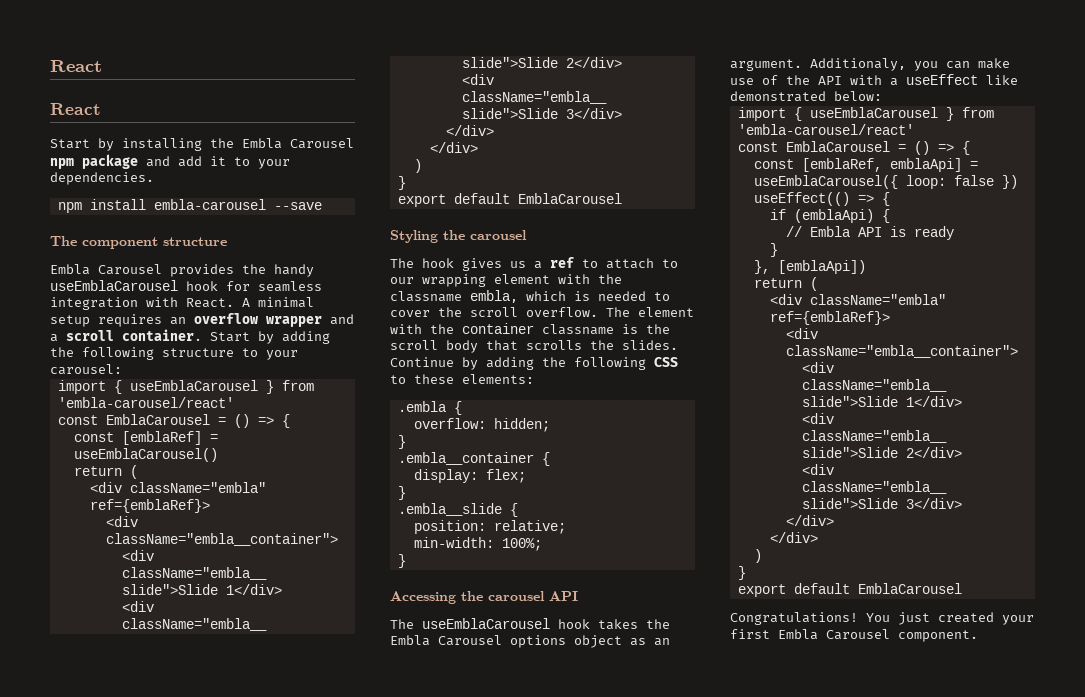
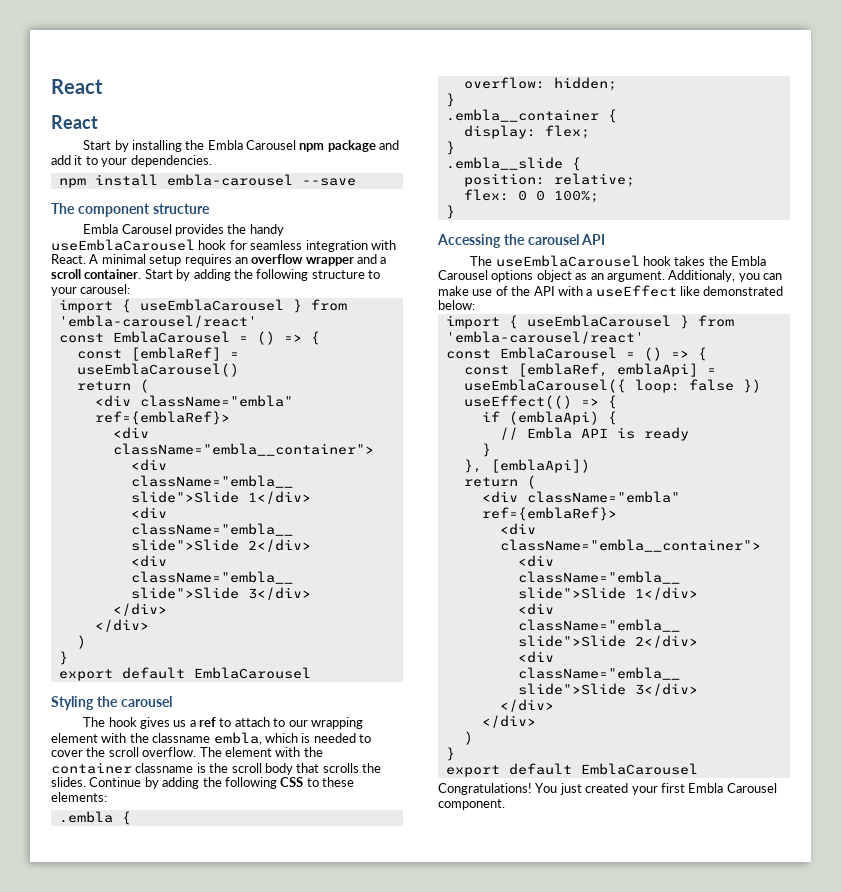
[413,537,494,548] min-width: -> [463,189,545,201] flex: 0 0

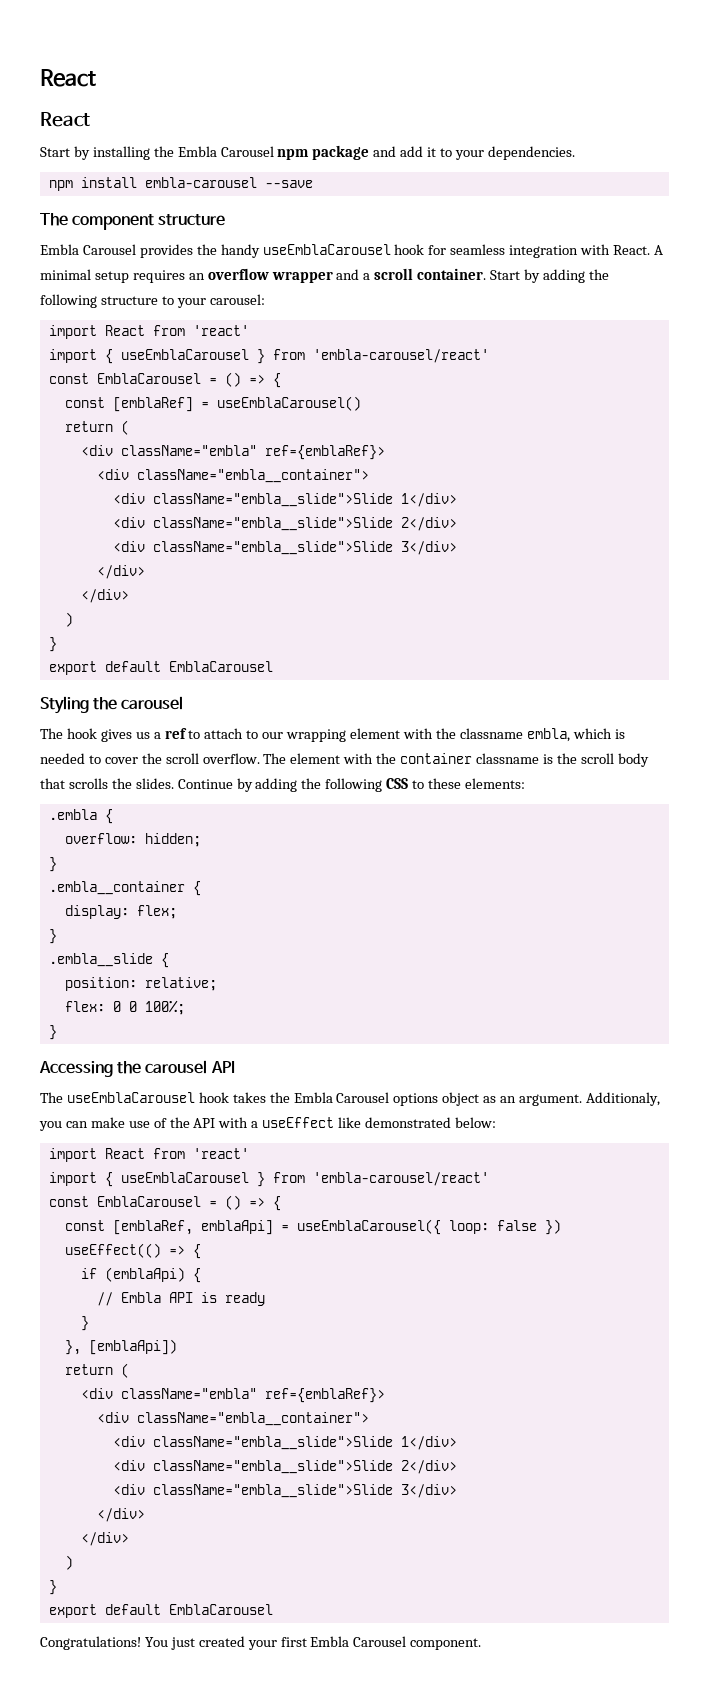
(131, 289) none -> [48,325,249,339] // import React from 'react'
(475, 305) none -> [48,1148,249,1162] // import React from 'react'

